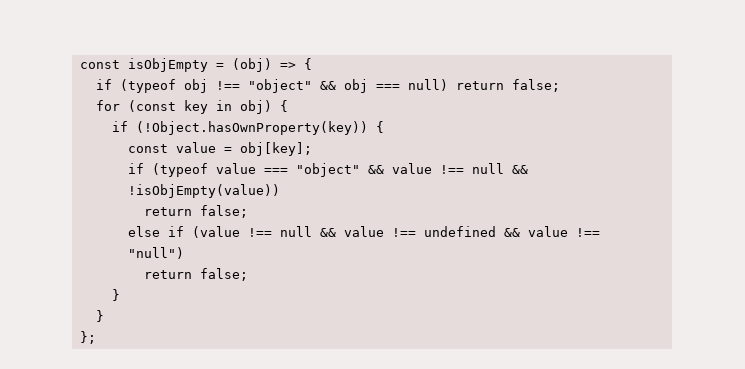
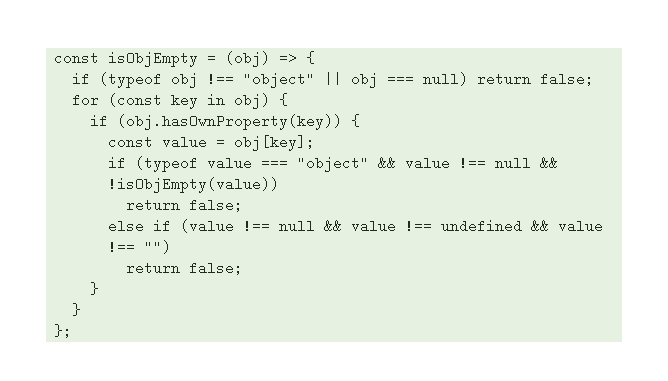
[320,81,337,90] && -> [324,72,343,85] ||
[136,121,369,135] (!Object.hasOwnProperty(key)) -> [117,114,343,130] (obj.hasOwnProperty(key))
[128,247,185,259] "null") -> [144,240,172,254] "")

